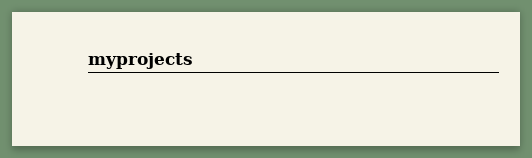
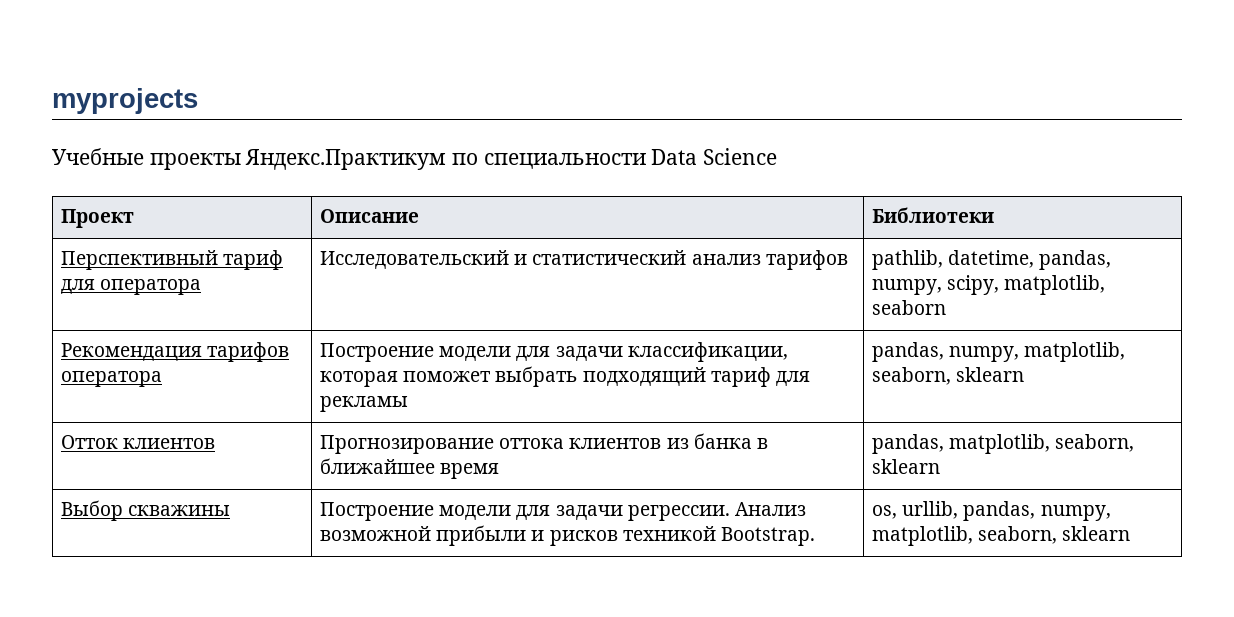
(193, 61) none -> [52,148,778,170] [61,209,135,228] [320,209,420,223] [872,207,995,223] [61,250,284,270] [61,279,202,295] [320,250,848,270] [872,250,1112,270] [872,275,1106,295] [872,300,947,315] [61,342,290,362] [61,371,163,387] [320,342,788,362] [320,366,810,387] [320,396,409,412] [872,342,1126,362] [872,367,1025,385] [61,435,216,449] [320,433,768,454] [320,458,500,479] [872,434,1135,454] [872,459,941,474] [61,500,231,521] [320,502,806,521] [320,525,815,546] [872,501,1111,521] [872,526,1131,546] // Учебные проекты Яндекс.Практикум по специальности Data Science // Проект | Описание | Библиотеки // Перспективный тариф для оператора | Исследовательский и статистический анализ тарифов | pathlib, datetime, pandas, numpy, scipy, matplotlib, seaborn // Рекомендация тарифов оператора | Построение модели для задачи классификации, которая поможет выбрать подходящий тариф для рекламы | pandas, numpy, matplotlib, seaborn, sklearn // Отток клиентов | Прогнозирование оттока клиентов из банка в ближайшее время | pandas, matplotlib, seaborn, sklearn // Выбор скважины | Построение модели для задачи регрессии. Анализ возможной прибыли и рисков техникой Bootstrap. | os, urllib, pandas, numpy, matplotlib, seaborn, sklearn

